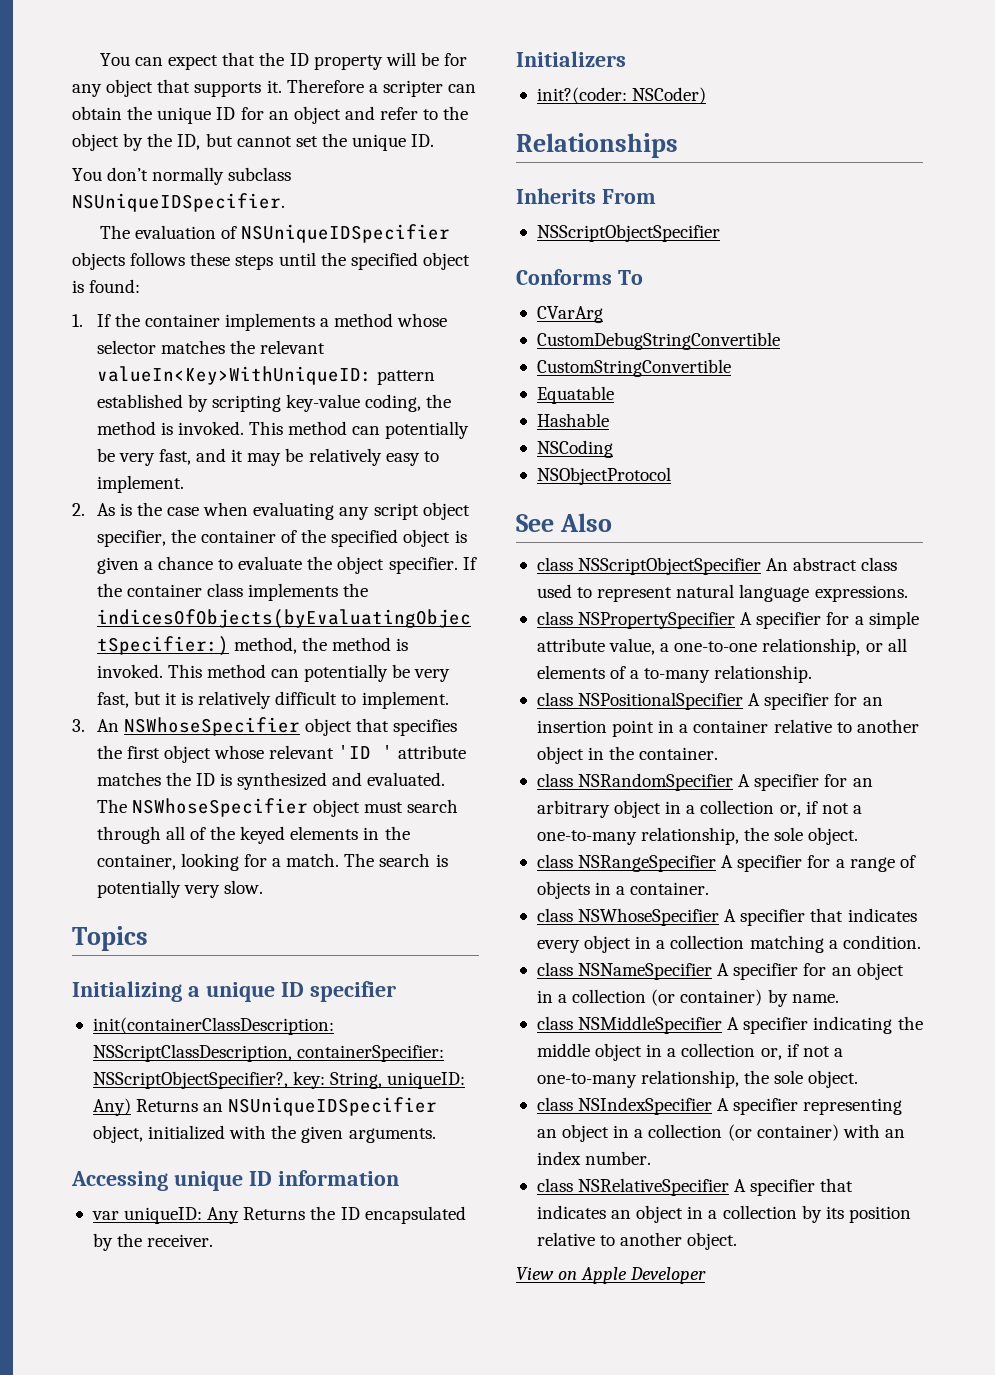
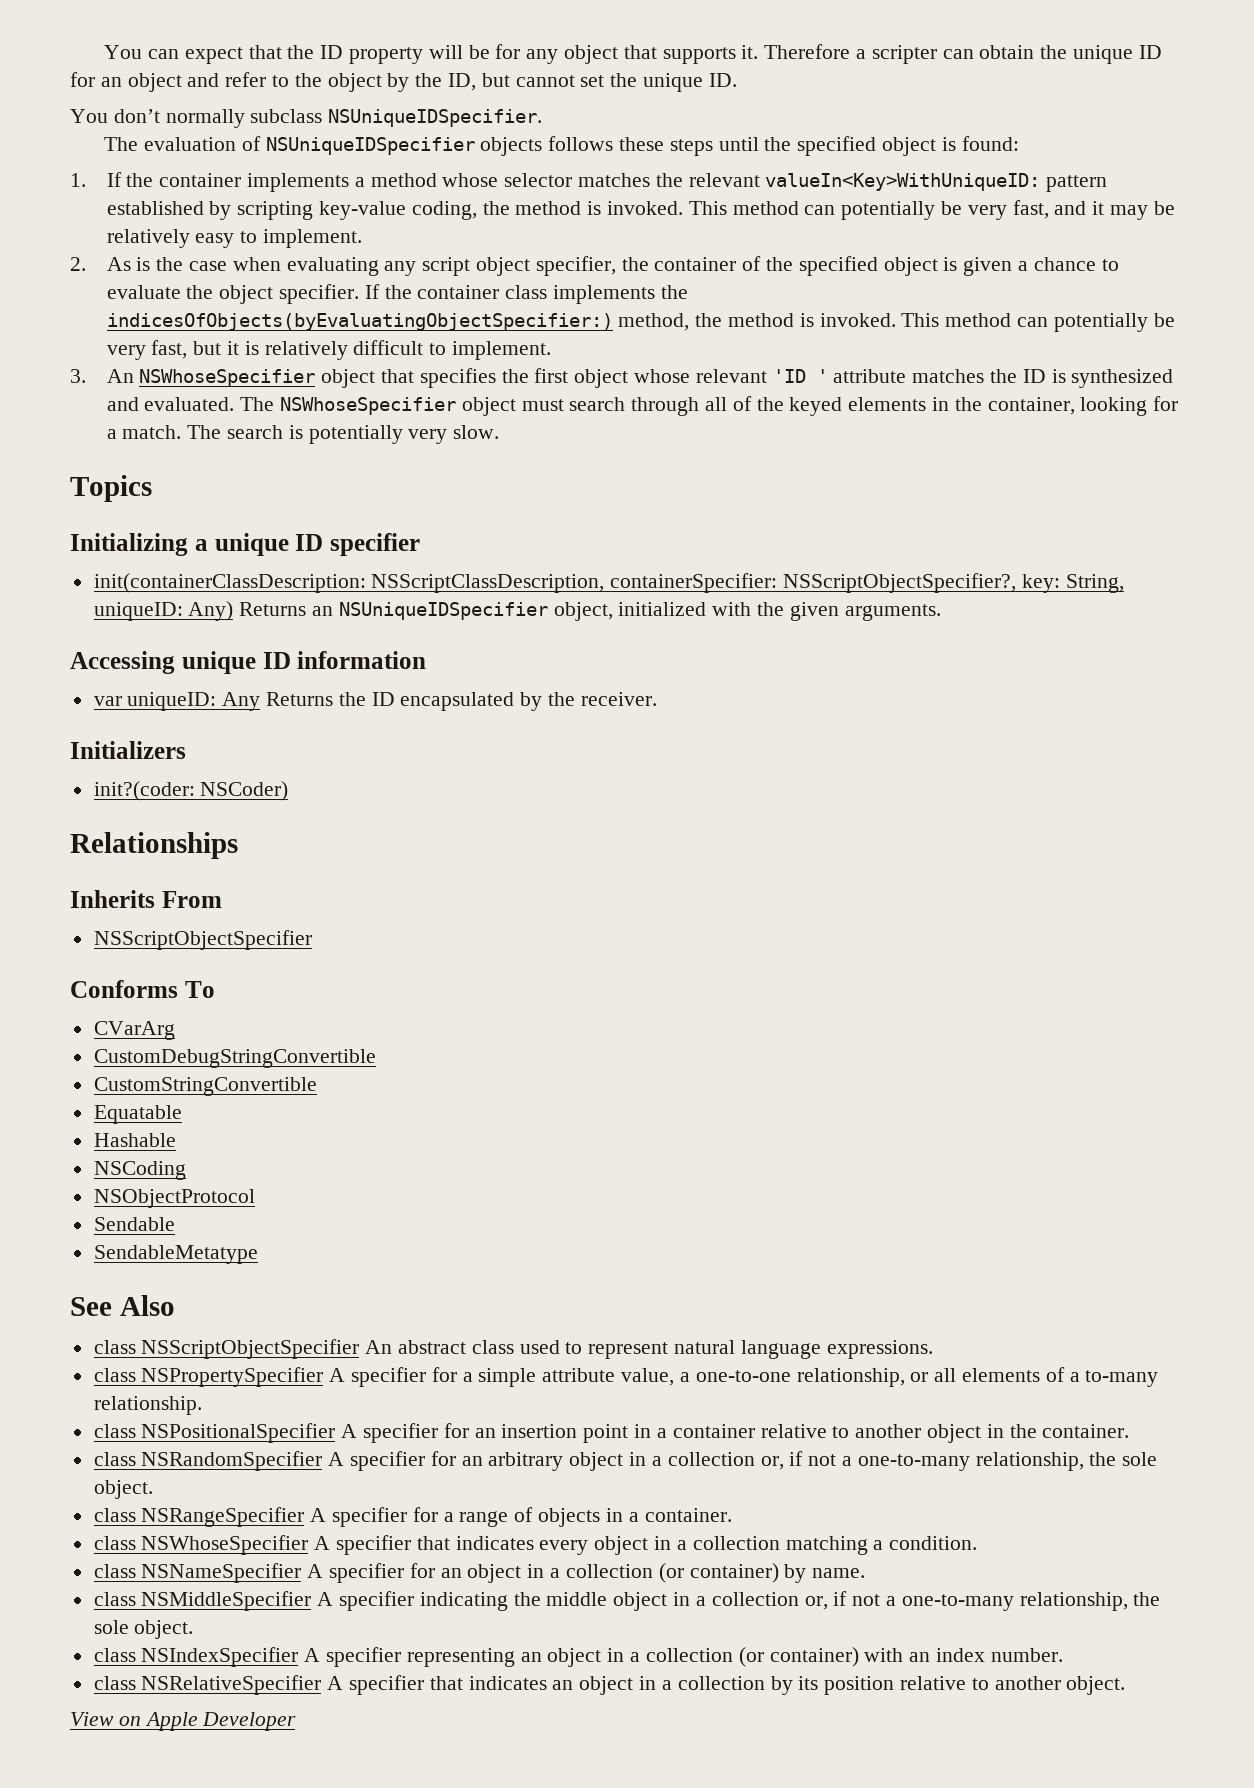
(671, 476) none -> [93,1217,175,1231] [93,1245,258,1264] // Sendable // SendableMetatype

